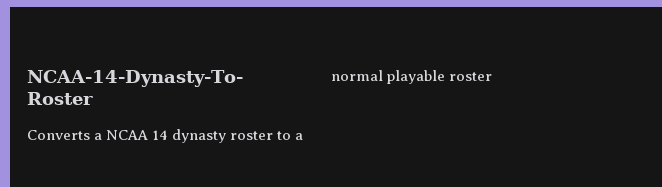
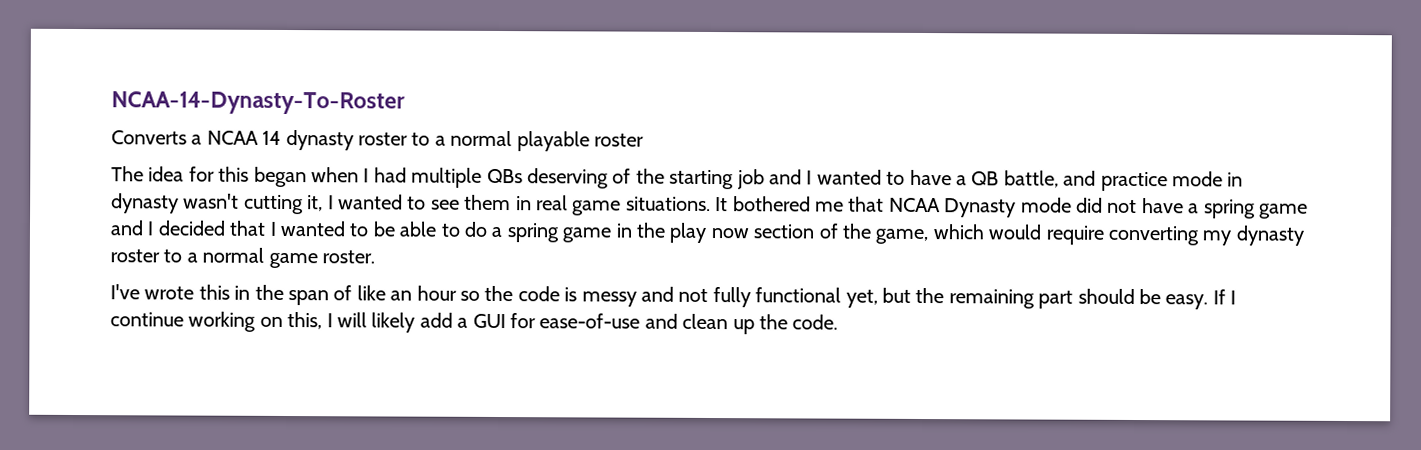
(493, 76) none -> [111,166,1244,192] [111,193,1308,219] [110,220,1305,246] [110,247,375,269] [110,284,1237,310] [110,311,839,335] // The idea for this began when I had multiple QBs deserving of the starting job and I wanted to have a QB battle, and practice mode in dynasty wasn't cutting it, I wanted to see them in real game situations. It bothered me that NCAA Dynasty mode did not have a spring game and I decided that I wanted to be able to do a spring game in the play now section of the game, which would require converting my dynasty roster to a normal game roster. // I've wrote this in the span of like an hour so the code is messy and not fully functional yet, but the remaining part should be easy. If I continue working on this, I will likely add a GUI for ease-of-use and clean up the code.

